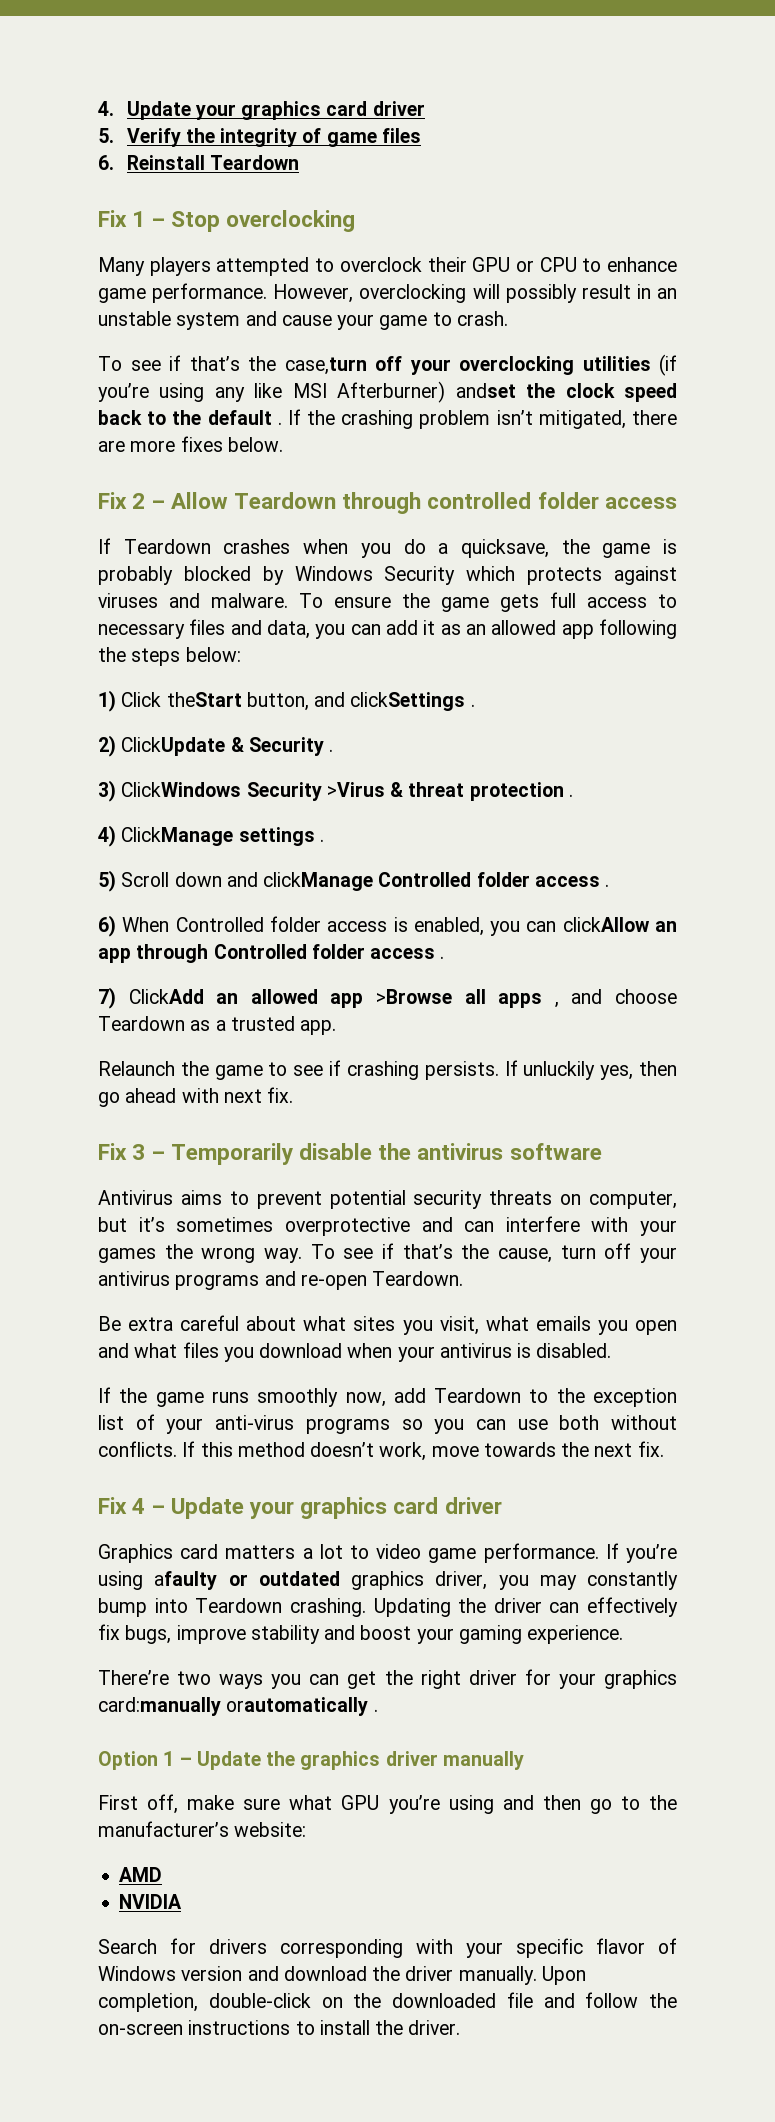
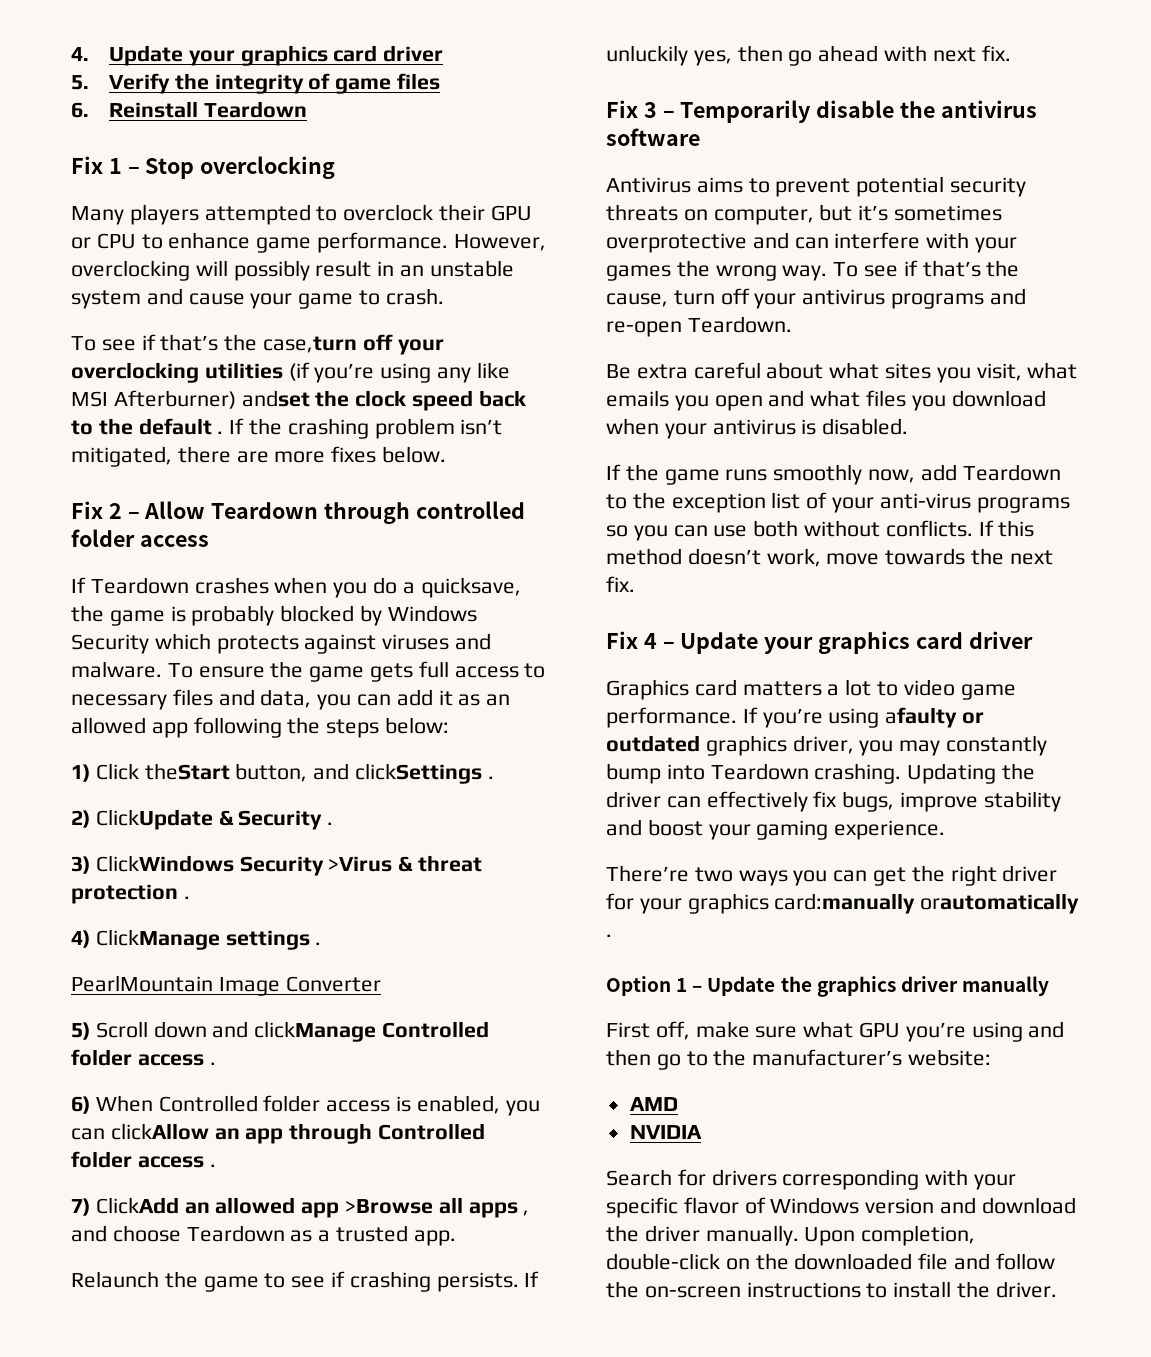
(324, 840) none -> [71,975,381,996] // PearlMountain Image Converter

